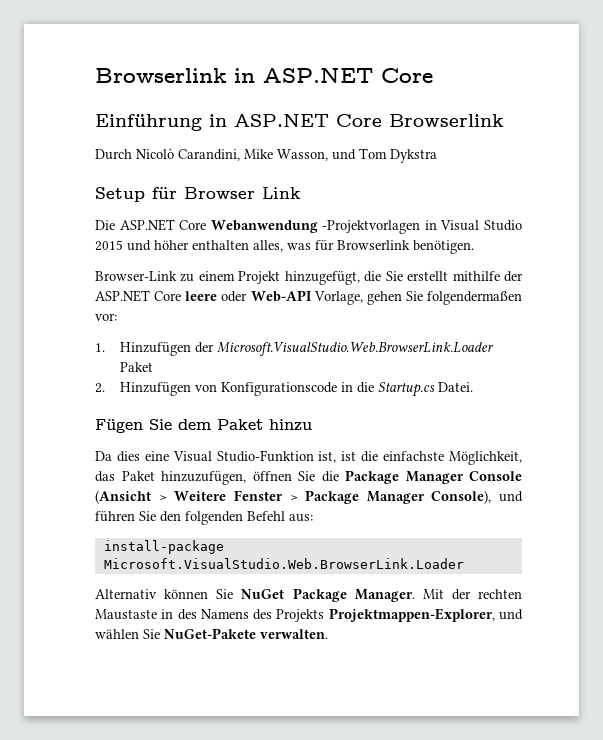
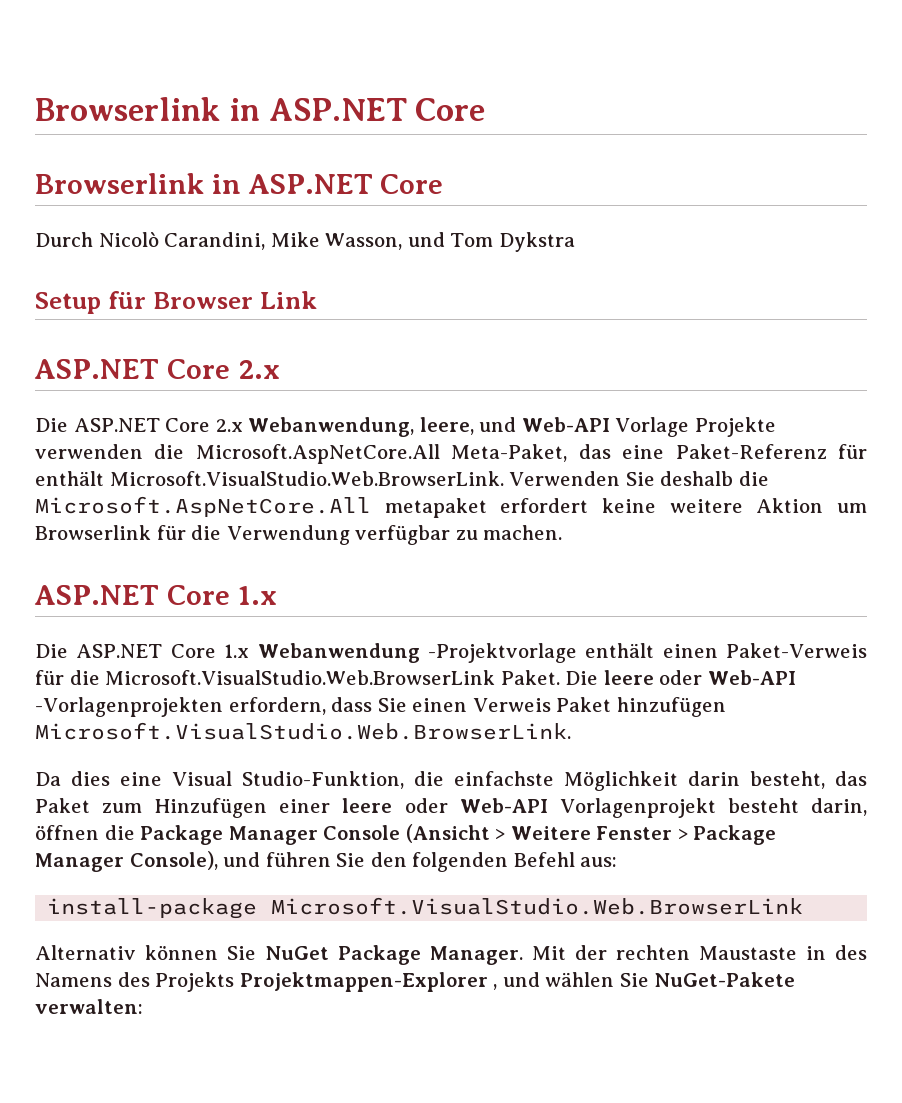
[95,68,433,83] [95,114,504,131] Browserlink in ASP.NET Core // Einführung in ASP.NET Core Browserlink -> [35,97,486,121] [35,173,444,194] Browserlink in ASP.NET Core // Browserlink in ASP.NET Core
[95,219,522,234] [95,240,474,254] [95,271,524,285] [95,290,522,305] [95,313,117,321] [95,342,494,356] [119,362,153,372] [95,382,473,397] [95,419,312,433] [95,450,522,465] [95,471,315,485] // Die ASP.NET Core Webanwendung -Projektvorlagen in Visual Studio 2015 und höher enthalten alles, was für Browserlink benötigen. // Browser-Link zu einem Projekt hinzugefügt, die Sie erstellt mithilfe der ASP.NET Core leere oder Web-API Vorlage, gehen Sie folgendermaßen vor: // 1. Hinzufügen der Microsoft.VisualStudio.Web.BrowserLink.Loader Paket // 2. Hinzufügen von Konfigurationscode in die Startup.cs Datei. // Fügen Sie dem Paket hinzu // Da dies eine Visual Studio-Funktion ist, ist die einfachste Möglichkeit, das Paket hinzuzufügen, öffnen Sie -> [34,359,280,379] [35,417,776,437] [35,444,868,464] [35,471,769,486] [35,496,867,518] [35,525,563,545] [34,585,277,605] [35,643,868,663] [35,670,796,685] [35,697,726,717] [35,722,571,740] [35,771,867,791] [35,798,868,818] [35,825,99,840] // ASP.NET Core 2.x // Die ASP.NET Core 2.x Webanwendung, leere, und Web-API Vorlage Projekte verwenden die Microsoft.AspNetCore.All Meta-Paket, das eine Paket-Referenz für enthält Microsoft.VisualStudio.Web.BrowserLink. Verwenden Sie deshalb die Microsoft.AspNetCore.All metapaket erfordert keine weitere Aktion um Browserlink für die Verwendung verfügbar zu machen. // ASP.NET Core 1.x // Die ASP.NET Core 1.x Webanwendung -Projektvorlage enthält einen Paket-Verweis für die Microsoft.VisualStudio.Web.BrowserLink Paket. Die leere oder Web-API -Vorlagenprojekten erfordern, dass Sie einen Verweis Paket hinzufügen Microsoft.VisualStudio.Web.BrowserLink. // Da dies eine Visual Studio-Funktion, die einfachste Möglichkeit darin besteht, das Paket zum Hinzufügen einer leere oder Web-API Vorlagenprojekt besteht darin, öffnen
[103,558,464,569] Microsoft.VisualStudio.Web.BrowserLink.Loader -> [271,897,804,915] Microsoft.VisualStudio.Web.BrowserLink
[328,608,495,622] Projektmappen-Explorer, -> [239,972,498,992] Projektmappen-Explorer ,
[260,629,328,639] verwalten. -> [35,999,143,1014] verwalten:

